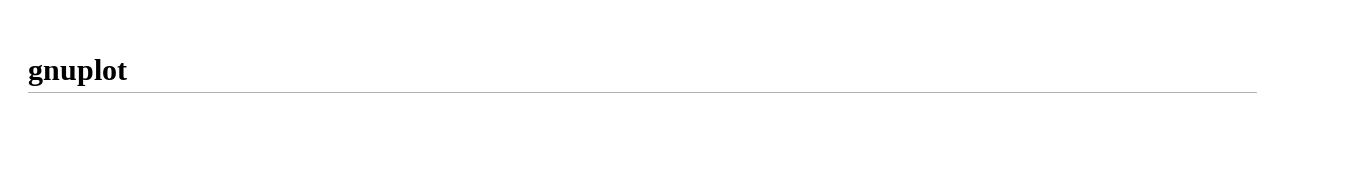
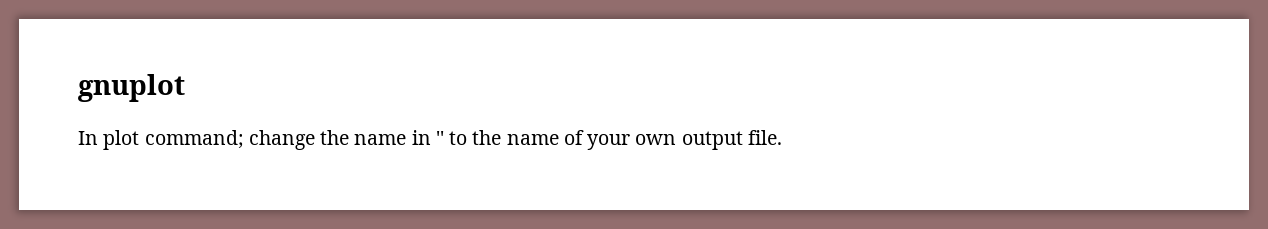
(127, 72) none -> [78,130,782,150] // In plot command; change the name in '' to the name of your own output file.

